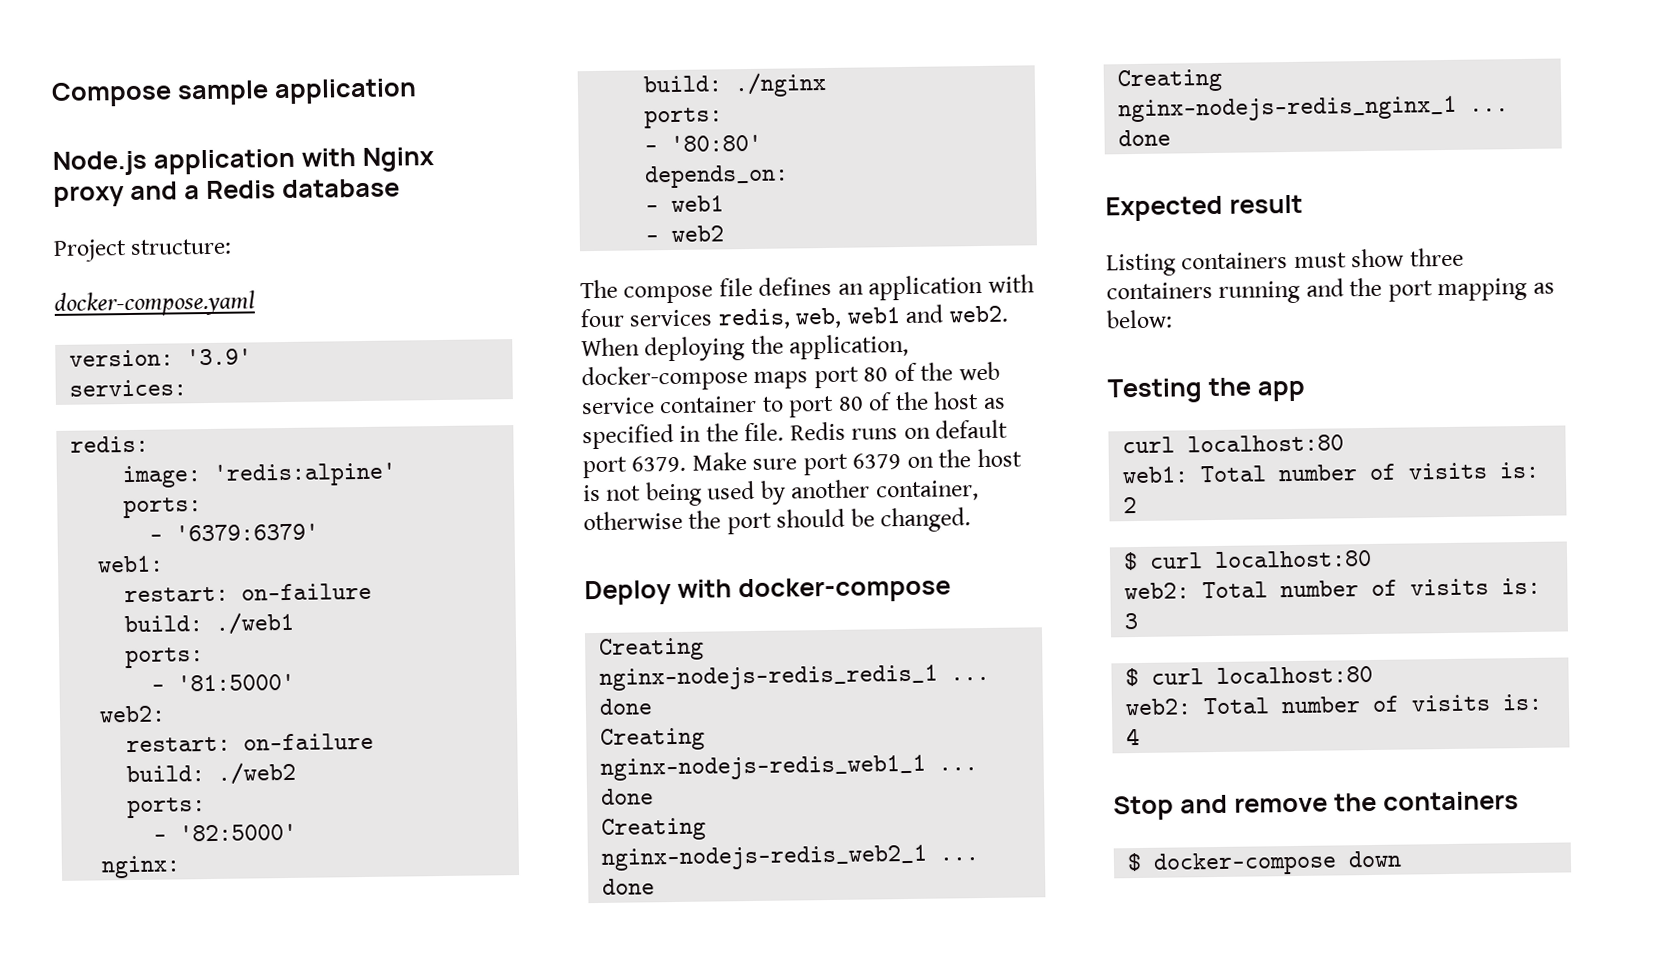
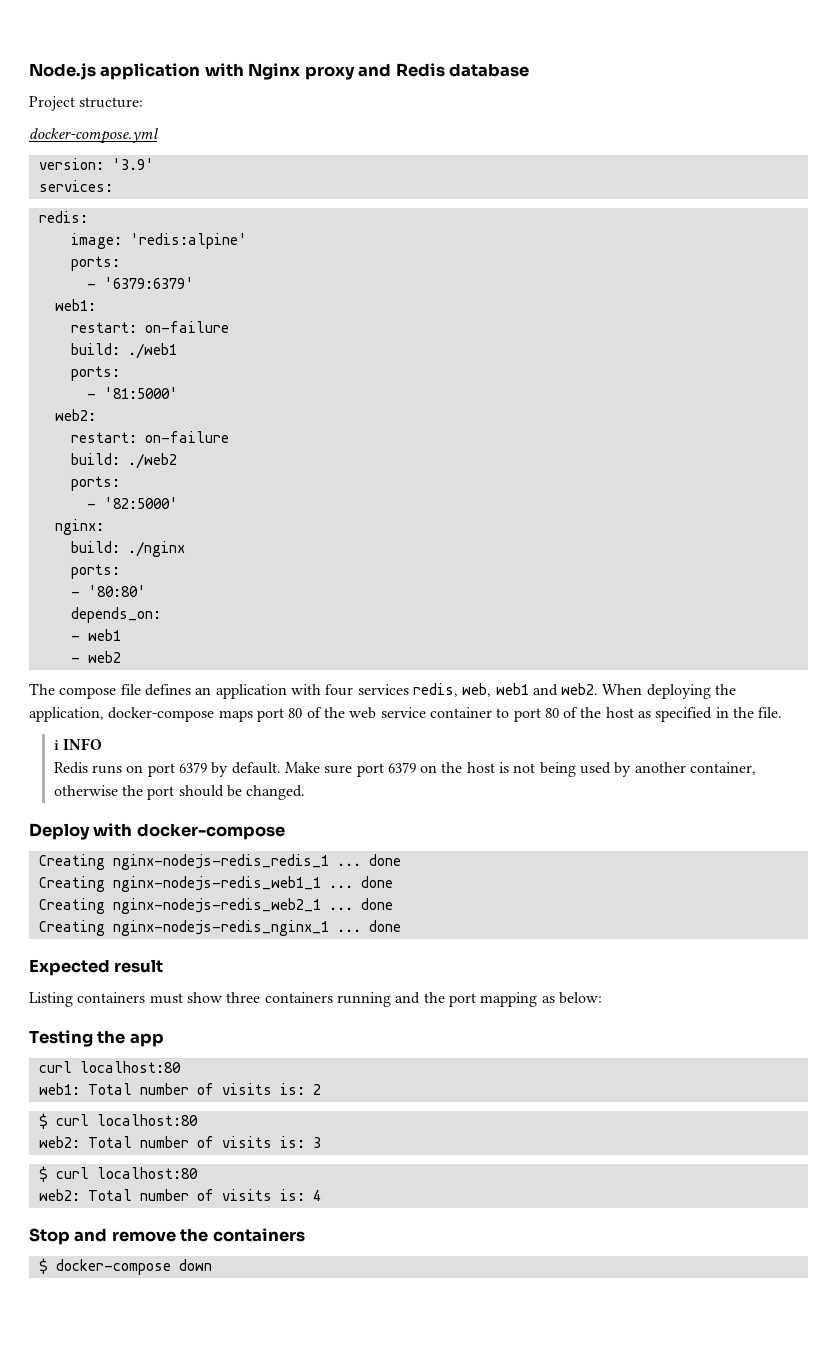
[51,78,417,107] Compose sample application // -> (29, 71) none
[183,185,200,200] a -> (392, 70) none
[54,290,255,317] docker-compose.yaml -> [29,128,158,144] docker-compose.yml
(785, 432) none -> [53,738,102,750] // ℹ INFO //
[935,419,1009,439] [582,455,687,479] default port 6379. -> [147,762,281,777] port 6379 by default.

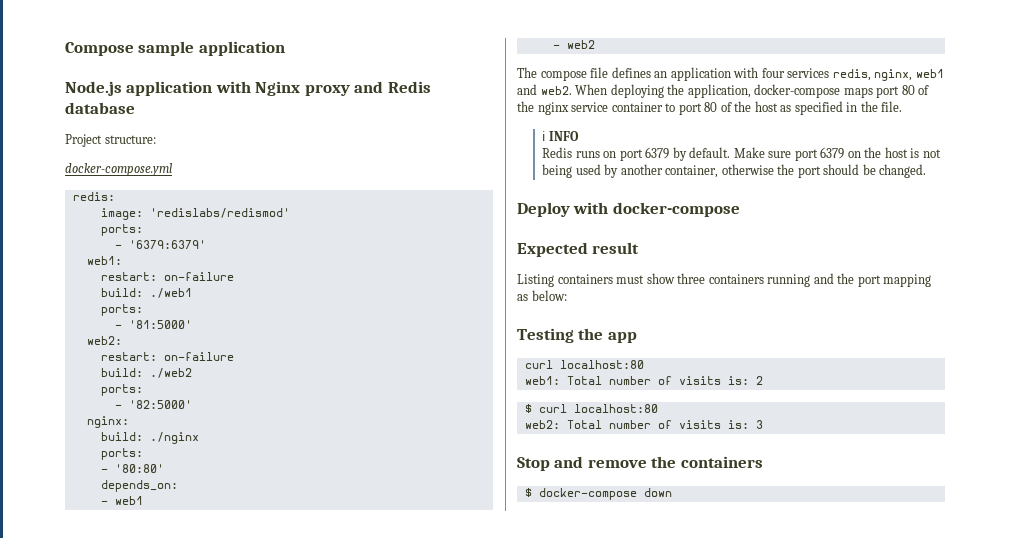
(29, 71) none -> [65,41,285,56] Compose sample application //
[38,158,154,170] [38,180,113,192] // version: '3.9' // services: -> (172, 169) none
[129,233,247,249] 'redis:alpine' -> [149,208,290,218] 'redislabs/redismod'
[462,683,492,697] web, -> [874,69,913,81] nginx,
[349,707,377,719] web -> [537,102,569,115] nginx
[38,854,401,870] [38,876,393,892] [38,898,393,914] [38,920,401,936] // Creating nginx-nodejs-redis_redis_1 ... done // Creating nginx-nodejs-redis_web1_1 ... done // Creating nginx-nodejs-redis_web2_1 ... done // Creating nginx-nodejs-redis_nginx_1 ... done -> (740, 209) none
[38,1166,198,1182] [38,1189,321,1201] // $ curl localhost:80 // web2: Total number of visits is: 4 -> (763, 424) none

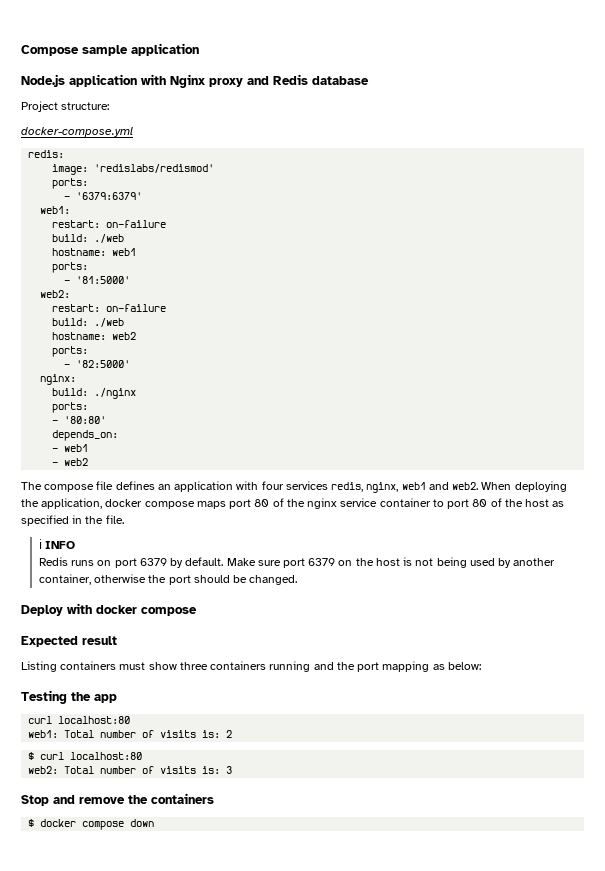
[149,288,192,298] ./web1 -> [94,234,125,243] [52,248,137,256] ./web // hostname: web1
[149,368,192,378] ./web2 -> [94,318,125,327] [52,332,137,340] ./web // hostname: web2
[754,84,841,98] docker-compose -> [105,499,195,509] docker compose
[612,202,740,217] docker-compose -> [96,605,197,616] docker compose
[538,488,637,500] docker-compose -> [40,819,125,830] docker compose

